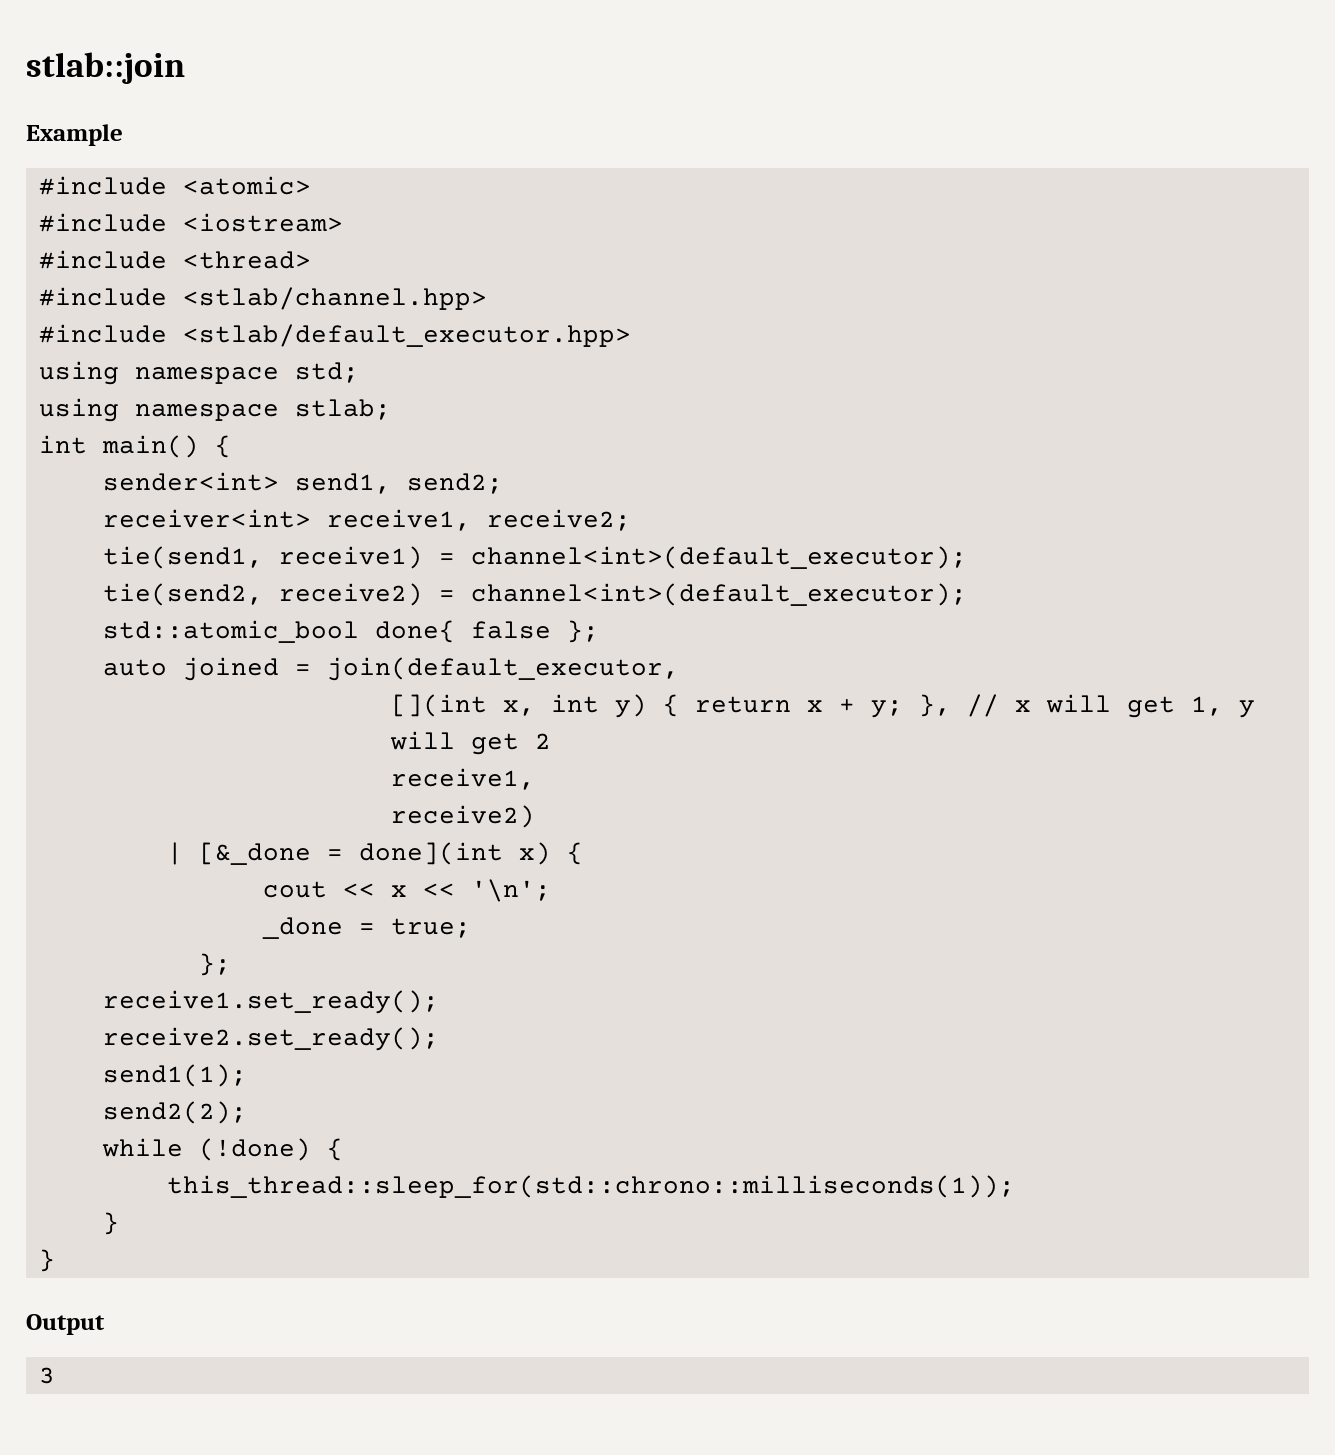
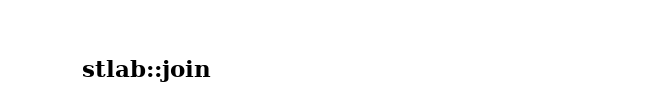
[26,124,123,146] [39,176,312,195] [39,213,344,232] [39,250,312,269] [39,287,488,310] [39,324,632,347] [39,361,360,385] [39,398,392,422] [39,435,232,458] [103,472,504,494] [103,509,632,531] [103,546,968,569] [103,583,968,606] [103,620,600,643] [103,657,680,681] [391,694,1256,718] [390,731,552,755] [391,768,536,790] [391,805,536,828] [167,842,584,865] [263,879,552,902] [262,917,472,939] [199,953,232,976] [103,990,440,1014] [103,1027,440,1051] [103,1064,248,1087] [103,1101,248,1124] [102,1138,344,1161] [167,1175,1016,1198] [103,1212,120,1235] [39,1249,56,1272] [26,1314,105,1335] [39,1367,56,1384] // Example // #include <atomic> // #include <iostream> // #include <thread> // #include <stlab/channel.hpp> // #include <stlab/default_executor.hpp> // using namespace std; // using namespace stlab; // int main() { // sender<int> send1, send2; // receiver<int> receive1, receive2; // tie(send1, receive1) = channel<int>(default_executor); // tie(send2, receive2) = channel<int>(default_executor); // std::atomic_bool done{ false }; // auto joined = join(default_executor, // [](int x, int y) { return x + y; }, // x will get 1, y will get 2 // receive1, // receive2) // | [&_done = done](int x) { // cout << x << '\n'; // _done = true; // }; // receive1.set_ready(); // receive2.set_ready(); // send1(1); // send2(2); // while (!done) { // this_thread::sleep_for(std::chrono::milliseconds(1)); // } // } // Output // 3 -> (211, 71) none

